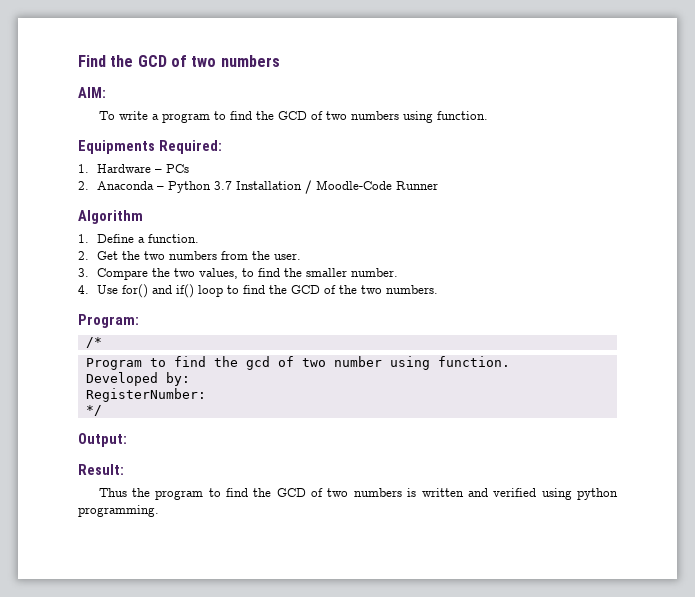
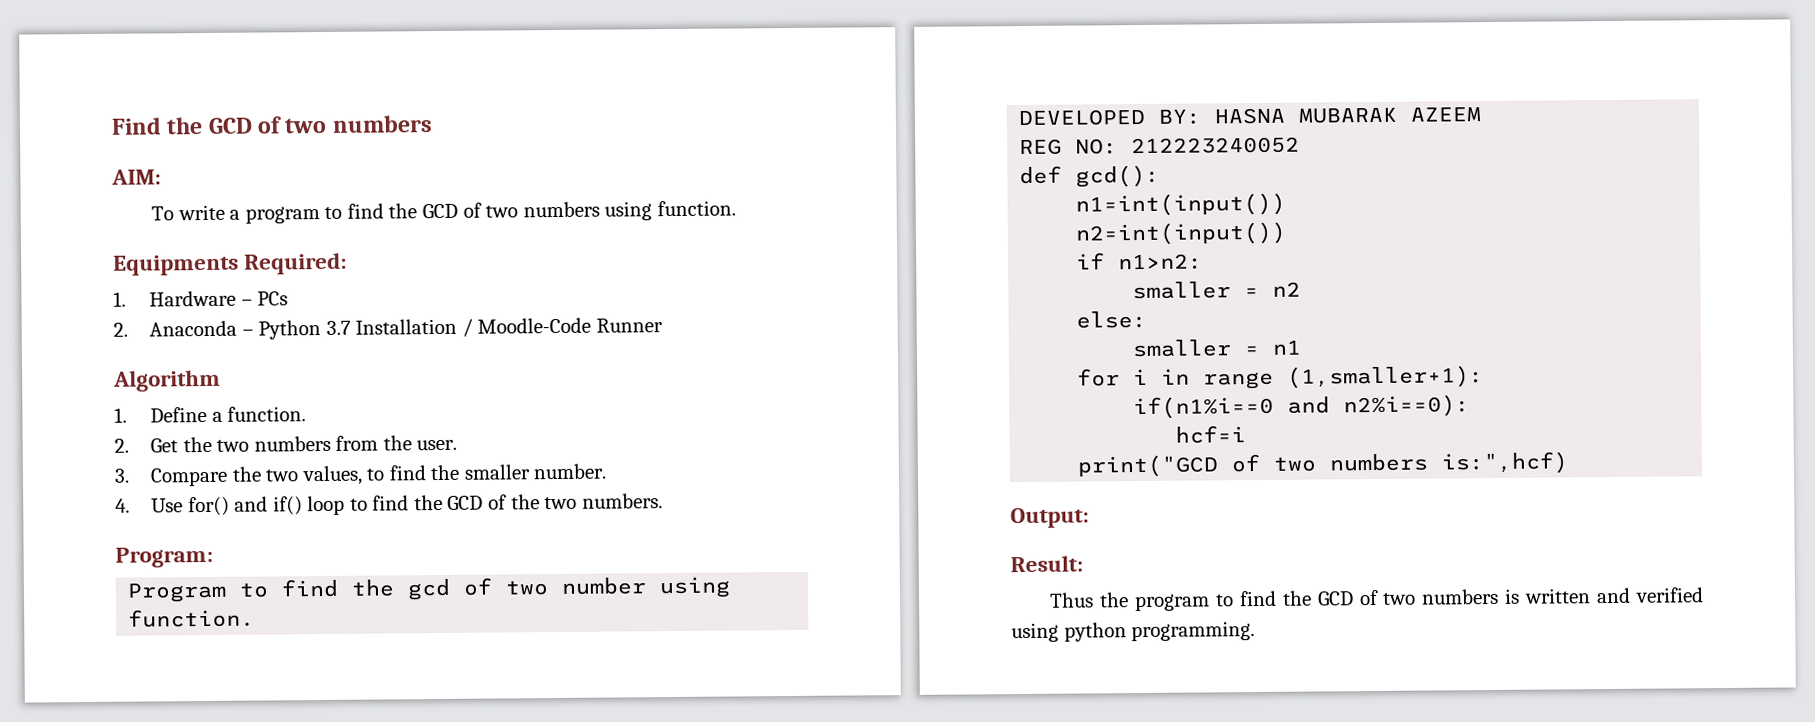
[85,337,102,348] // /* -> (213, 557) none
[85,372,190,386] [85,388,206,402] [85,405,102,416] Developed by: // RegisterNumber: // */ -> [1018,107,1482,127] [1019,136,1301,156] [1019,164,1161,188] [1075,192,1287,217] [1075,221,1288,246] [1076,252,1204,271] [1132,281,1302,300] [1076,310,1148,329] [1132,339,1302,358] [1077,365,1485,390] [1133,394,1471,420] [1175,425,1247,444] [1077,451,1569,478] DEVELOPED BY: HASNA MUBARAK AZEEM // REG NO: 212223240052 // def gcd(): // n1=int(input()) // n2=int(input()) // if n1>n2: // smaller = n2 // else: // smaller = n1 // for i in range (1,smaller+1): // if(n1%i==0 and n2%i==0): // hcf=i // print("GCD of two numbers is:",hcf)

